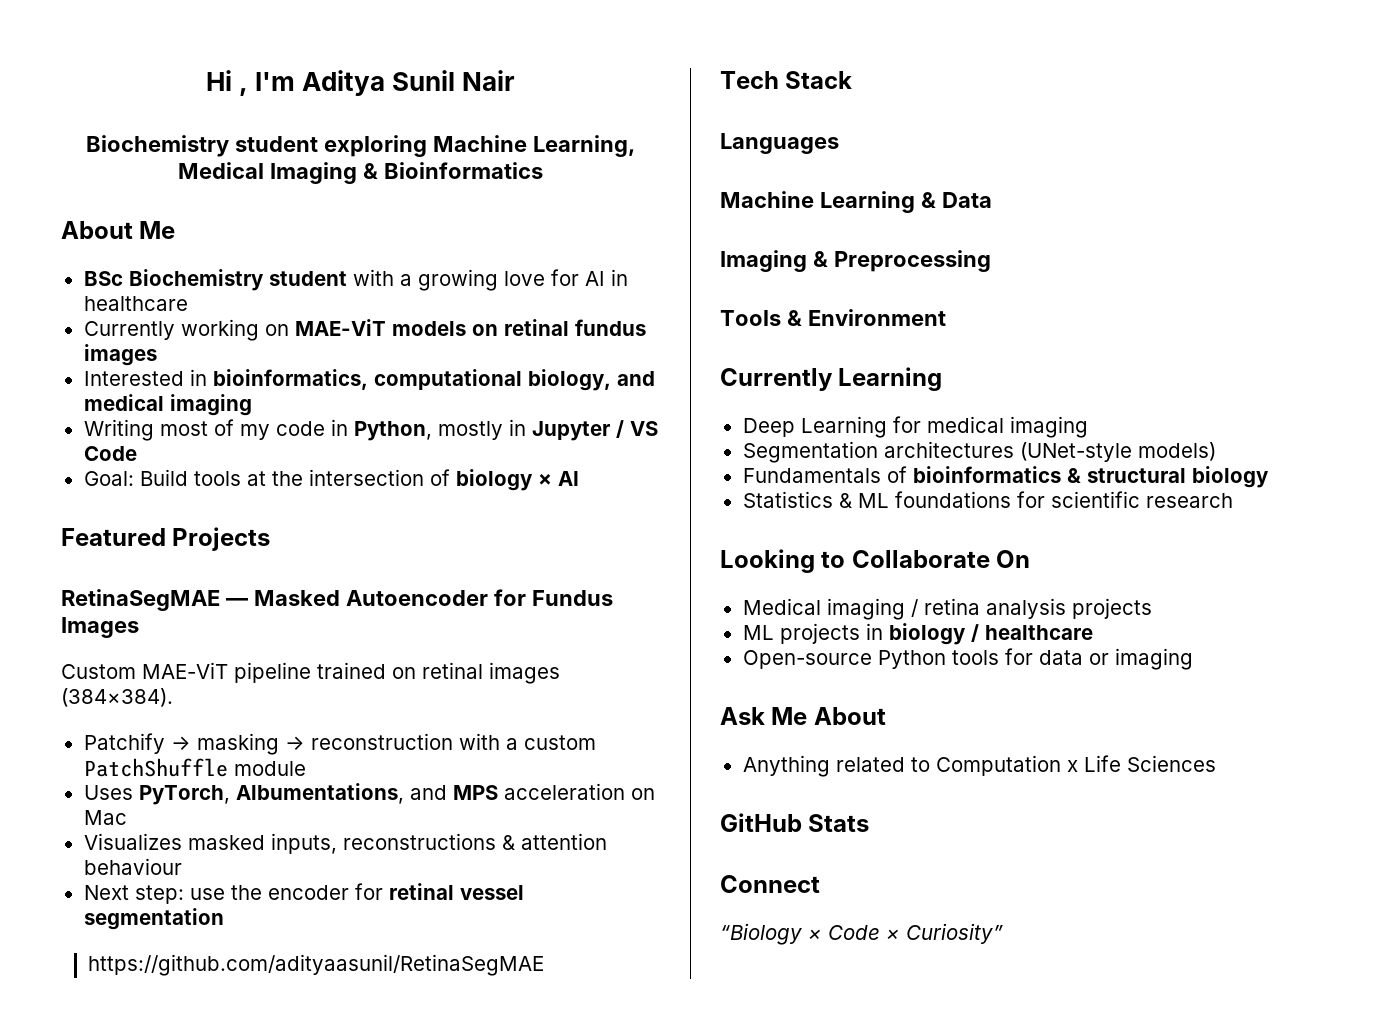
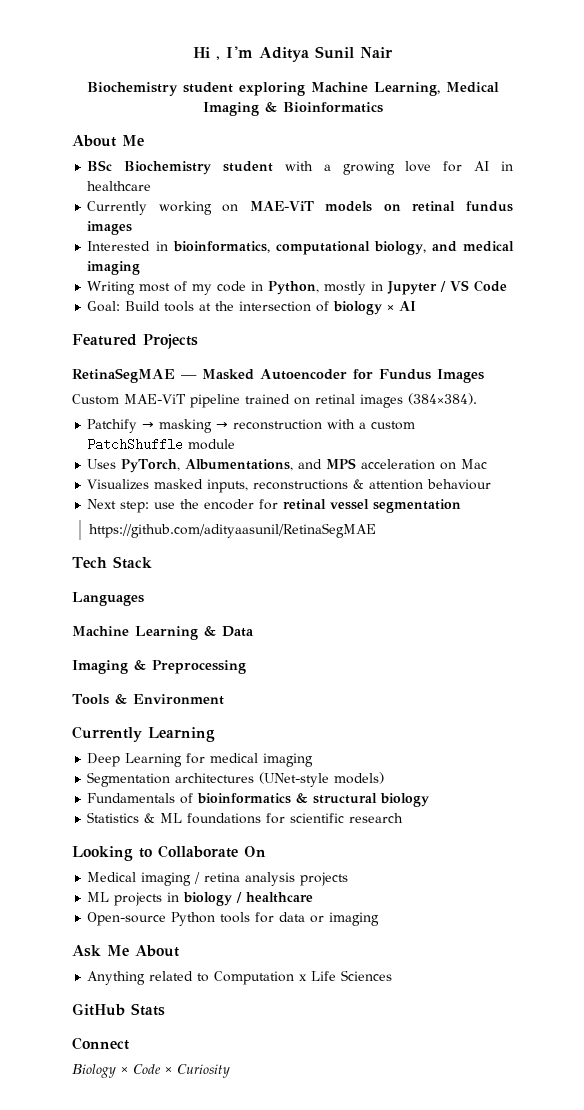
[720,923,802,945] “Biology -> [72,1064,116,1078] Biology
[906,923,1003,944] Curiosity” -> [177,1064,230,1078] Curiosity

